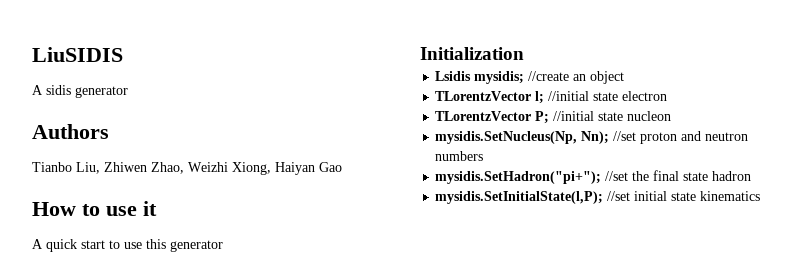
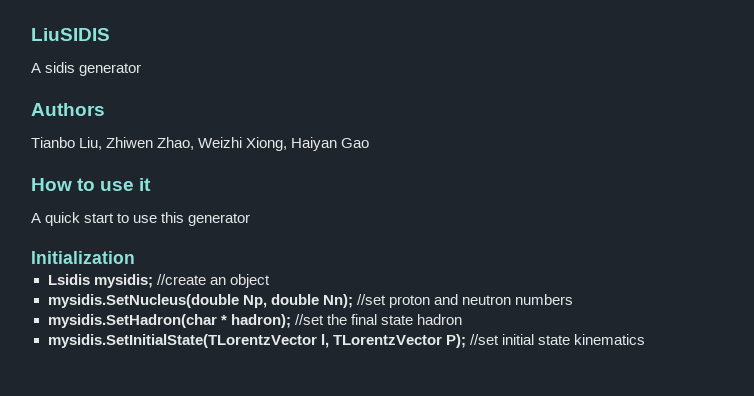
[435,91,668,104] [435,111,672,124] [435,131,578,144] TLorentzVector l; //initial state electron // TLorentzVector P; //initial state nucleon // mysidis.SetNucleus(Np, -> [47,294,319,308] mysidis.SetNucleus(double Np, double
[435,171,602,184] mysidis.SetHadron("pi+"); -> [47,314,291,328] mysidis.SetHadron(char * hadron);
[435,191,604,204] mysidis.SetInitialState(l,P); -> [47,334,466,348] mysidis.SetInitialState(TLorentzVector l, TLorentzVector P);

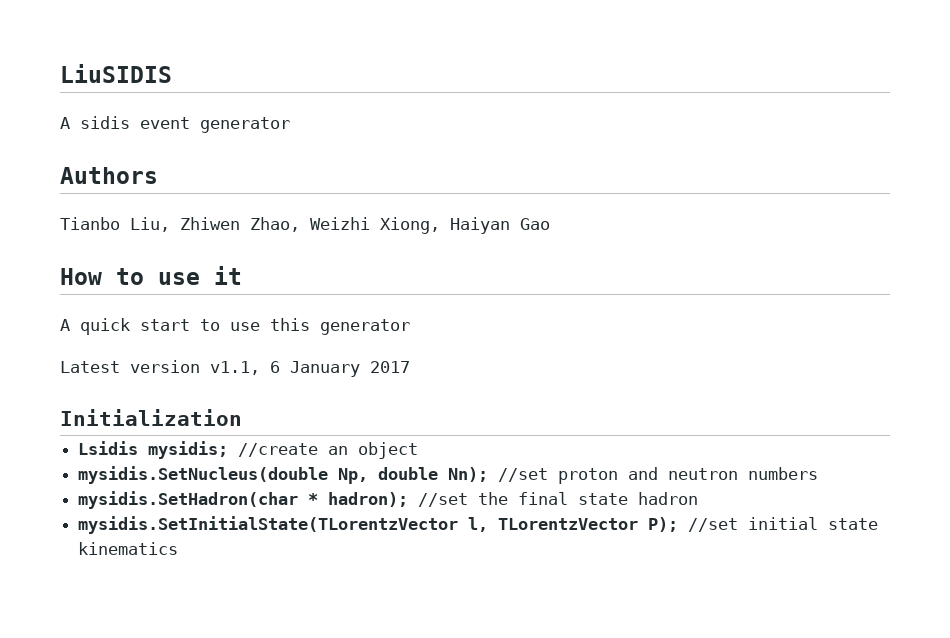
(76, 67) none -> [140,117,190,129] event
(251, 219) none -> [60,360,410,377] // Latest version v1.1, 6 January 2017

